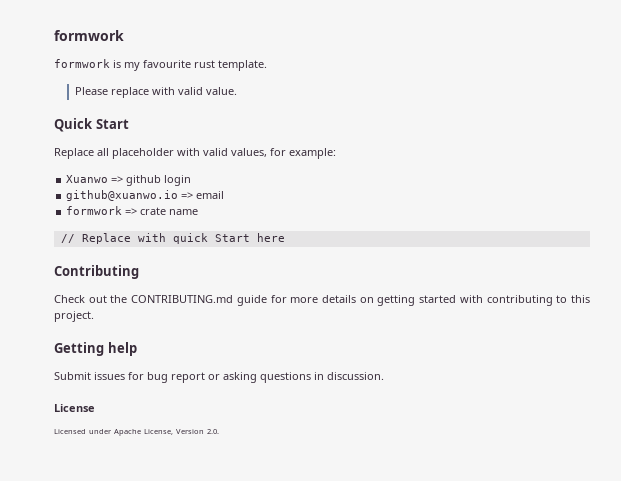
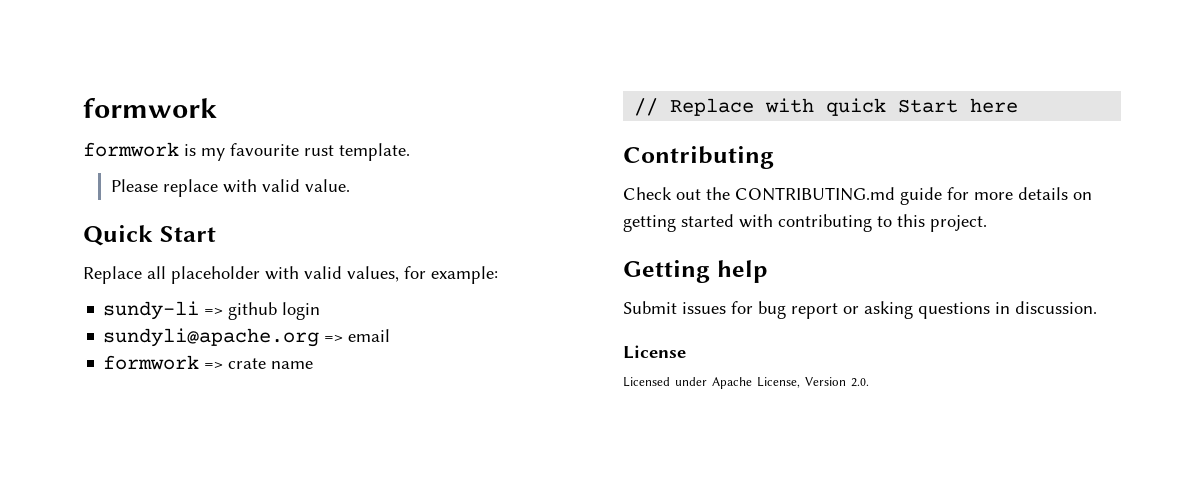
[66,175,109,183] Xuanwo -> [103,301,200,320] sundy-li
[66,190,179,201] github@xuanwo.io -> [103,328,320,347] sundyli@apache.org

